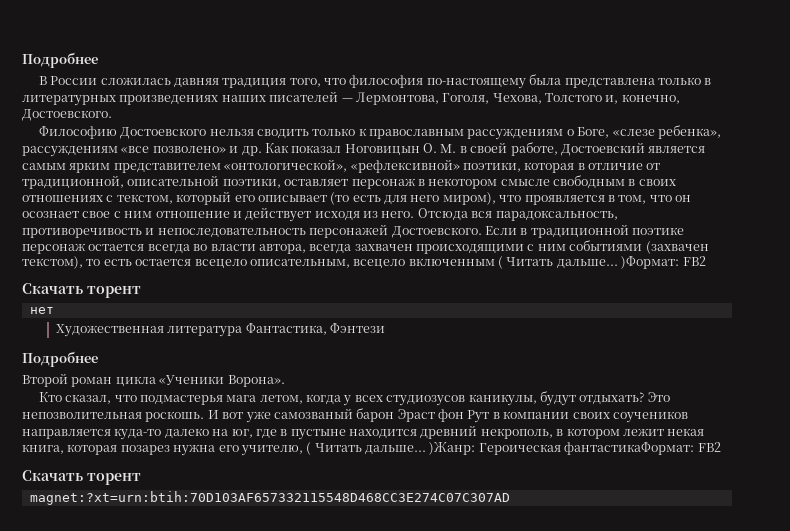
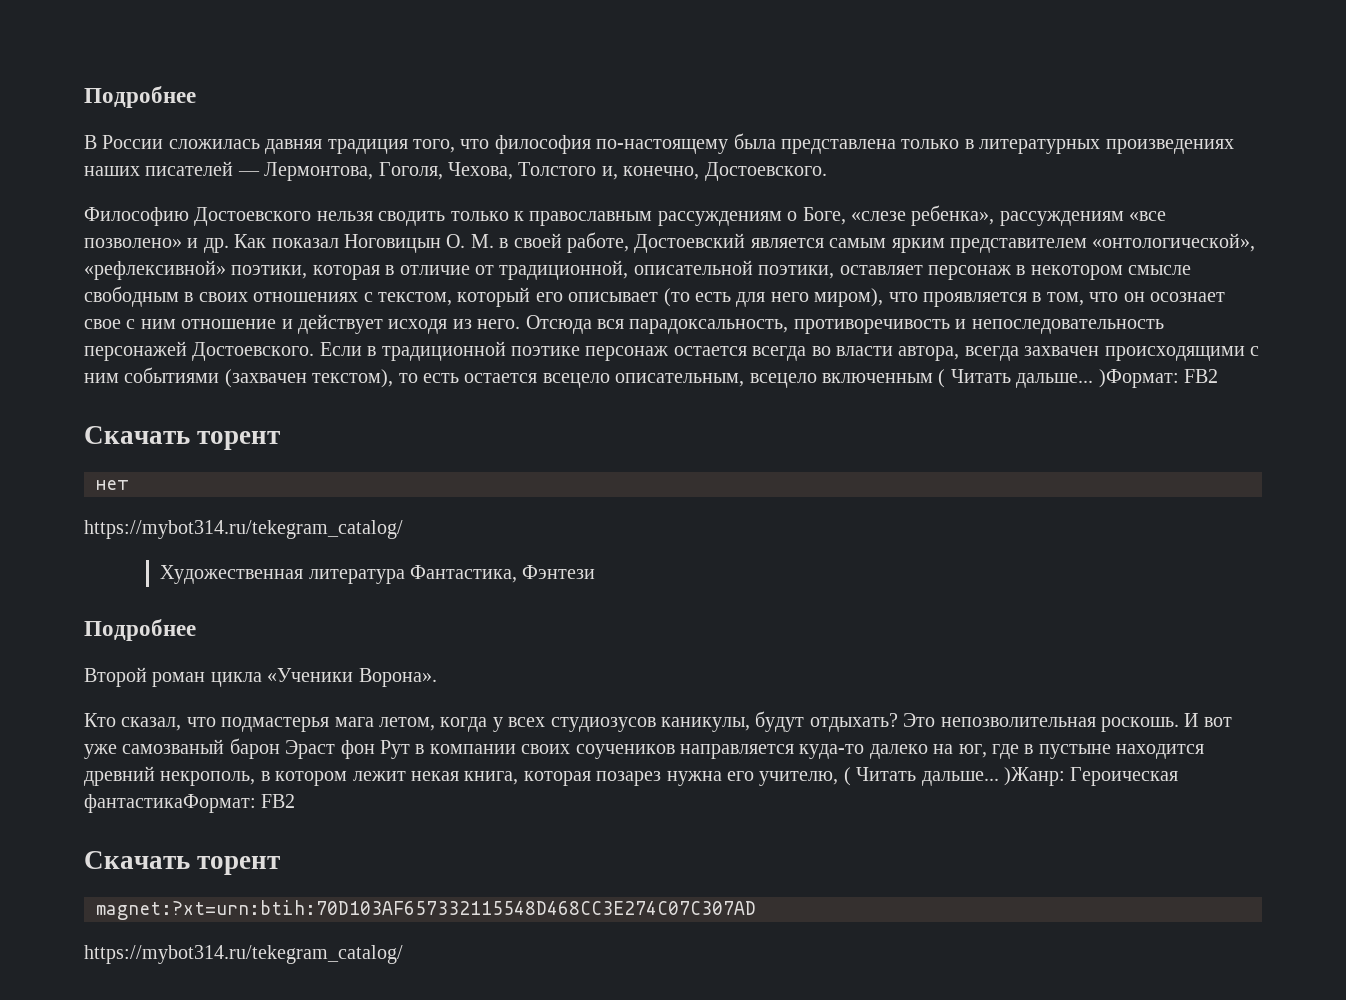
(54, 310) none -> [84,520,403,539] // https://mybot314.ru/tekegram_catalog/
(510, 498) none -> [84,945,403,964] // https://mybot314.ru/tekegram_catalog/

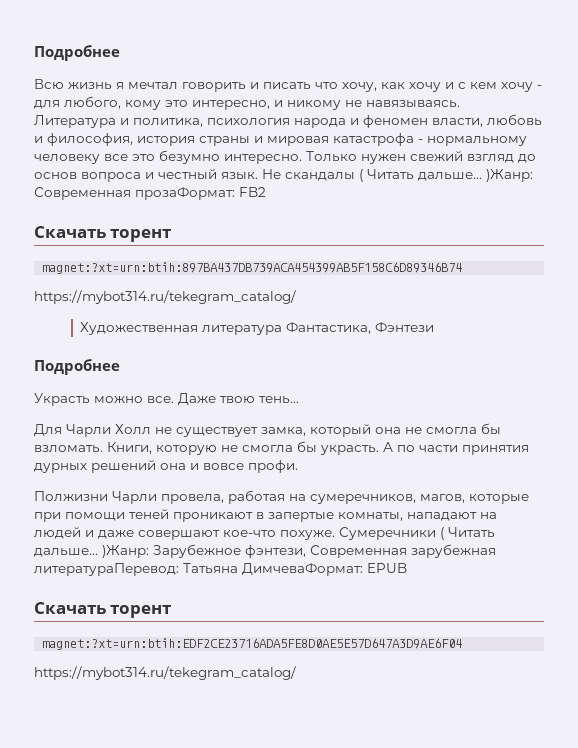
[84,86,196,108] [84,133,1234,154] [84,161,827,181] [84,205,1167,226] [84,232,1256,253] [84,260,1192,280] [84,286,1225,307] [84,314,1164,334] [84,341,1259,361] [84,367,1218,388] [84,426,281,450] [96,480,129,490] Подробнее // В России сложилась давняя традиция того, что философия по-настоящему была представлена только в литературных произведениях наших писателей — Лермонтова, Гоголя, Чехова, Толстого и, конечно, Достоевского. // Философию Достоевского нельзя сводить только к православным рассуждениям о Боге, «слезе ребенка», рассуждениям «все позволено» и др. Как показал Ноговицын О. М. в своей работе, Достоевский является самым ярким представителем «онтологической», «рефлексивной» поэтики, которая в отличие от традиционной, описательной поэтики, оставляет персонаж в некотором смысле свободным в своих отношениях с текстом, который его описывает (то есть для него миром), что проявляется в том, что он осознает свое с ним отношение и действует исходя из него. Отсюда вся парадоксальность, противоречивость и непоследовательность персонажей Достоевского. Если в традиционной поэтике персонаж остается всегда во власти автора, всегда захвачен происходящими с ним событиями (захвачен текстом), то есть остается всецело описательным, всецело включенным ( Читать дальше... )Формат: FB2 // Скачать торент // нет -> [34,45,120,61] [34,79,542,92] [34,96,460,110] [34,114,542,128] [34,133,527,146] [34,150,536,164] [34,169,533,182] [34,187,266,200] [34,226,172,242] [42,262,463,274] Подробнее // Всю жизнь я мечтал говорить и писать что хочу, как хочу и с кем хочу - для любого, кому это интересно, и никому не навязываясь. Литература и политика, психология народа и феномен власти, любовь и философия, история страны и мировая катастрофа - нормальному человеку все это безумно интересно. Только нужен свежий взгляд до основ вопроса и честный язык. Не скандалы ( Читать дальше... )Жанр: Современная прозаФормат: FB2 // Скачать торент // magnet:?xt=urn:btih:897BA437DB739ACA454399AB5F158C6D89346B74
[84,667,437,687] [84,711,1232,732] [84,738,1205,759] [84,766,1179,786] [84,794,296,813] [84,851,281,875] [96,900,756,920] Второй роман цикла «Ученики Ворона». // Кто сказал, что подмастерья мага летом, когда у всех студиозусов каникулы, будут отдыхать? Это непозволительная роскошь. И вот уже самозваный барон Эраст фон Рут в компании своих соучеников направляется куда-то далеко на юг, где в пустыне находится древний некрополь, в котором лежит некая книга, которая позарез нужна его учителю, ( Читать дальше... )Жанр: Героическая фантастикаФормат: FB2 // Скачать торент // magnet:?xt=urn:btih:70D103AF657332115548D468CC3E274C07C307AD -> [34,393,299,406] [34,423,501,437] [34,441,529,455] [34,460,298,473] [34,490,529,504] [34,509,497,522] [34,527,495,540] [34,544,496,558] [34,563,407,576] [34,602,172,618] [42,638,463,650] Украсть можно все. Даже твою тень... // Для Чарли Холл не существует замка, который она не смогла бы взломать. Книги, которую не смогла бы украсть. А по части принятия дурных решений она и вовсе профи. // Полжизни Чарли провела, работая на сумеречников, магов, которые при помощи теней проникают в запертые комнаты, нападают на людей и даже совершают кое-что похуже. Сумеречники ( Читать дальше... )Жанр: Зарубежное фэнтези, Современная зарубежная литератураПеревод: Татьяна ДимчеваФормат: EPUB // Скачать торент // magnet:?xt=urn:btih:EDF2CE23716ADA5FE8D0AE5E57D647A3D9AE6F04

